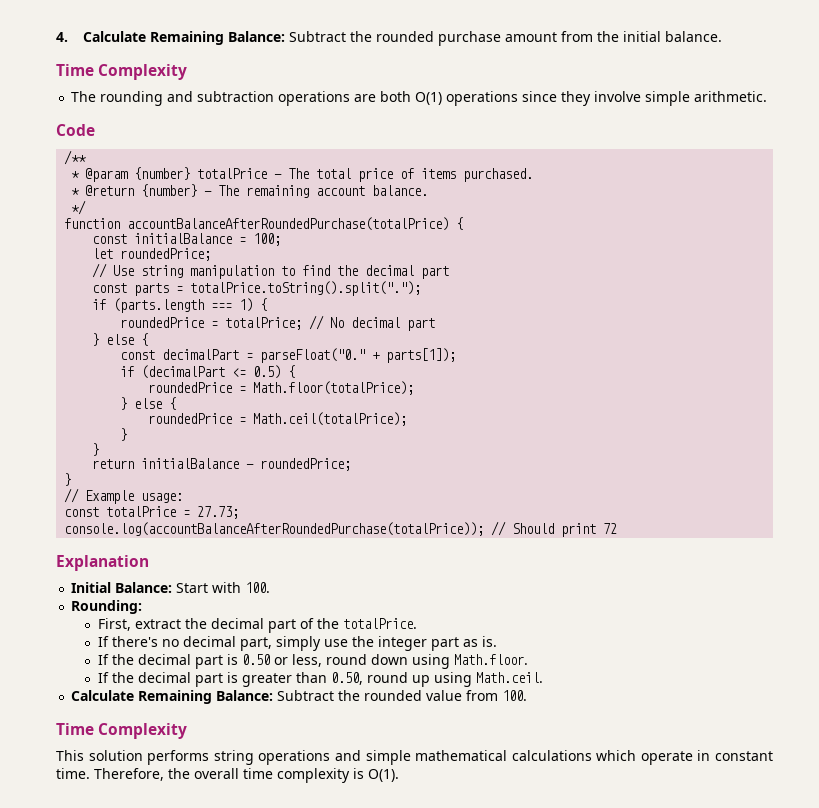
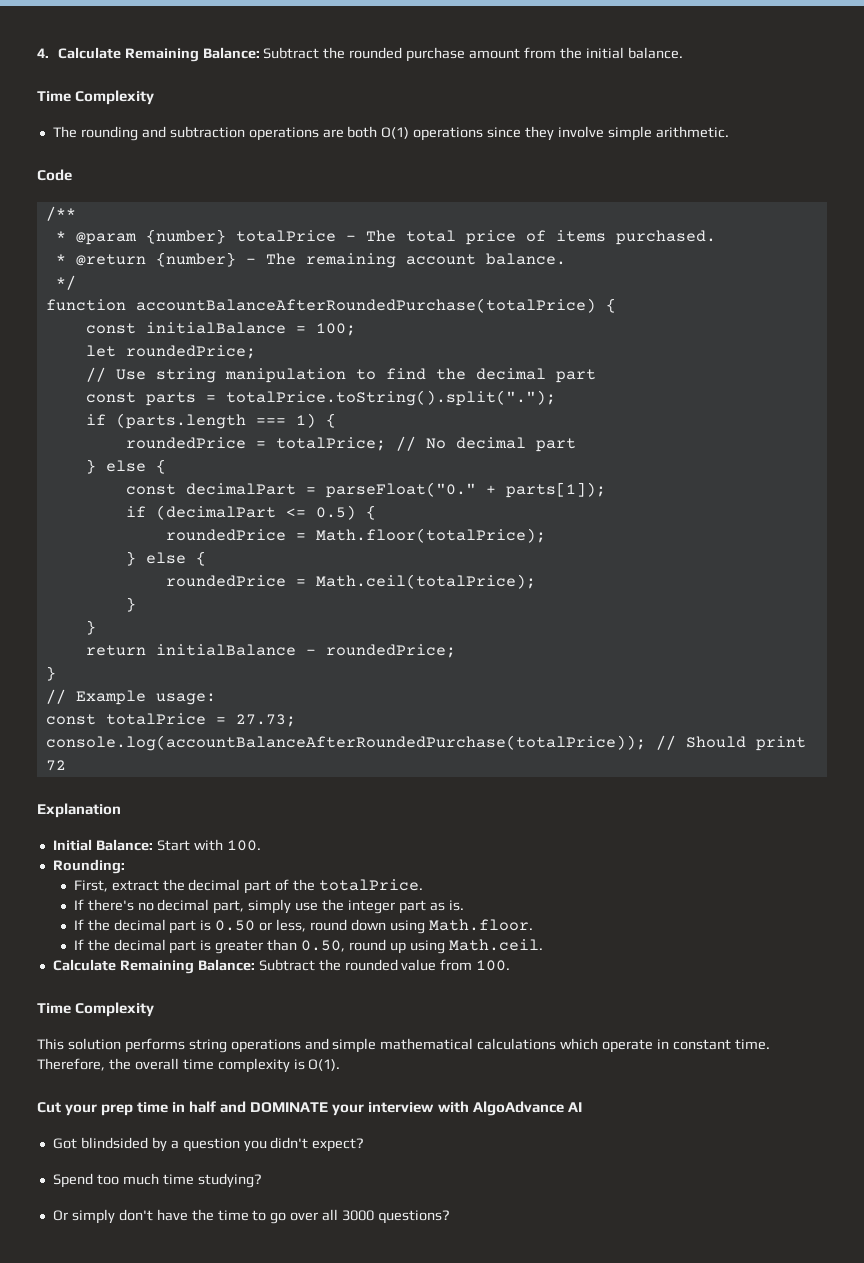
(399, 775) none -> [37,1101,582,1116] [52,1137,365,1152] [52,1173,262,1188] [52,1209,451,1224] // Cut your prep time in half and DOMINATE your interview with AlgoAdvance AI // Got blindsided by a question you didn't expect? // Spend too much time studying? // Or simply don't have the time to go over all 3000 questions?

